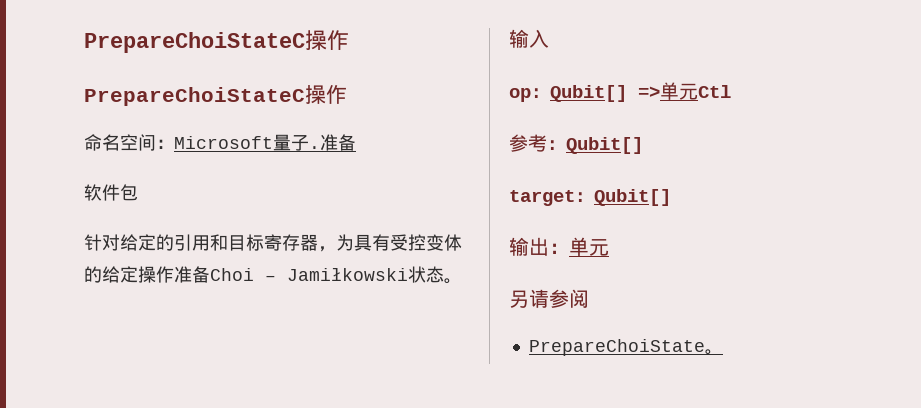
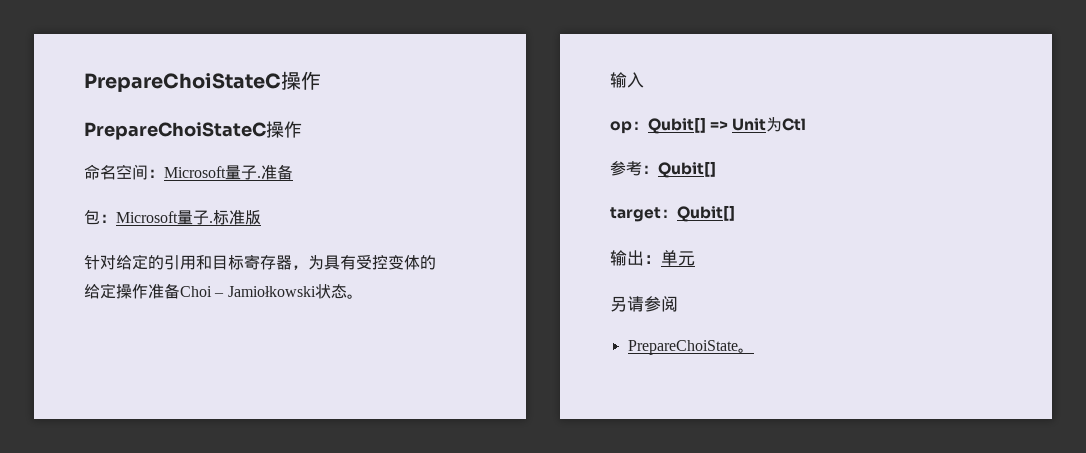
[84,184,120,201] 软件 -> (293, 172) none
(138, 192) none -> [100,210,261,225] ：Microsoft量子.标准版
[287,268,408,281] Jamiłkowski -> [227,286,316,297] Jamiołkowski
[660,82,698,100] 单元 -> [732,117,783,132] Unit为

